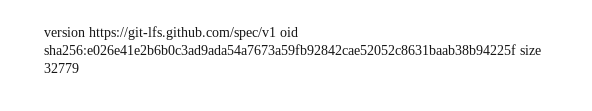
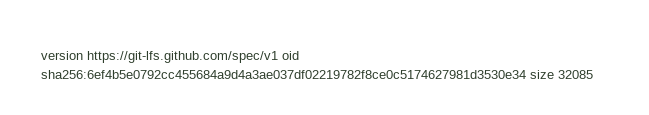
[44,44,541,55] [44,63,79,73] sha256:e026e41e2b6b0c3ad9ada54a7673a59fb92842cae52052c8631baab38b94225f size 32779 -> [41,70,593,79] sha256:6ef4b5e0792cc455684a9d4a3ae037df02219782f8ce0c5174627981d3530e34 size 32085

